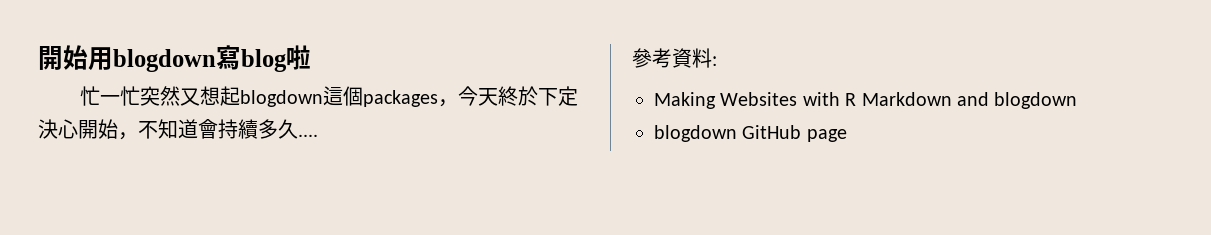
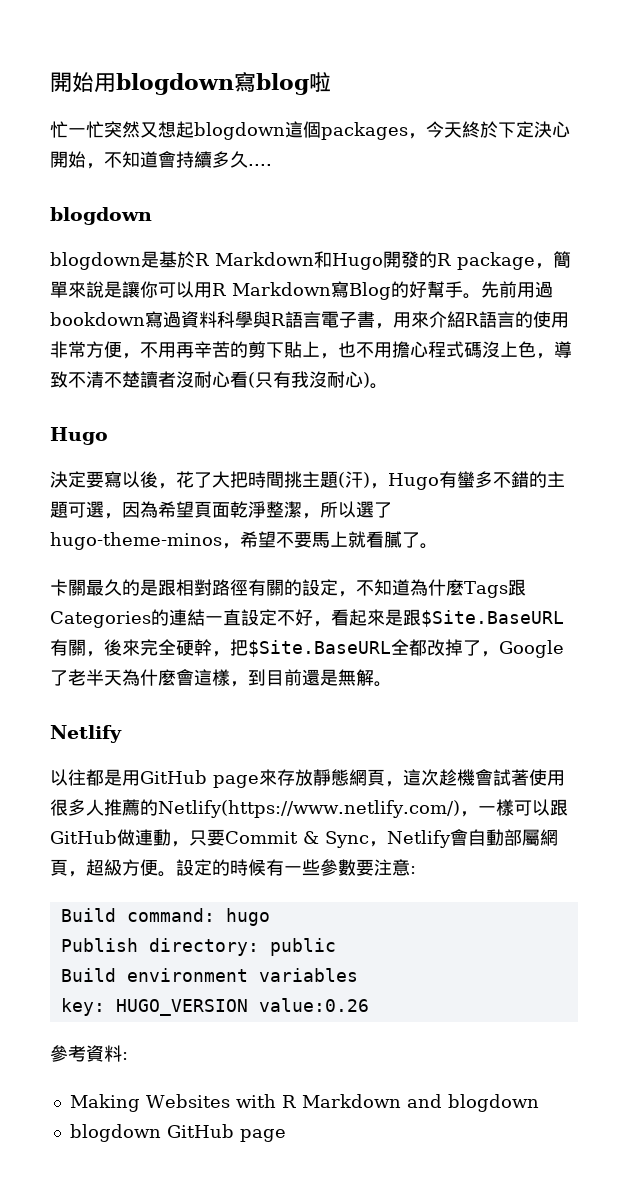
(318, 135) none -> [50,207,152,225] [50,251,571,270] [50,281,553,300] [50,311,569,329] [50,341,572,359] [50,371,388,389] [50,427,108,445] [50,471,565,490] [50,501,392,519] [50,531,438,550] [50,579,526,598] [50,609,564,628] [50,639,564,658] [50,669,392,687] [50,725,122,743] [50,769,565,788] [50,799,568,818] [50,829,558,848] [50,859,416,877] [60,908,270,926] [60,938,336,956] [60,968,358,982] [60,998,369,1016] // blogdown // blogdown是基於R Markdown和Hugo開發的R package，簡單來說是讓你可以用R Markdown寫Blog的好幫手。先前用過bookdown寫過資料科學與R語言電子書，用來介紹R語言的使用非常方便，不用再辛苦的剪下貼上，也不用擔心程式碼沒上色，導致不清不楚讀者沒耐心看(只有我沒耐心)。 // Hugo // 決定要寫以後，花了大把時間挑主題(汗)，Hugo有蠻多不錯的主題可選，因為希望頁面乾淨整潔，所以選了hugo-theme-minos，希望不要馬上就看膩了。 // 卡關最久的是跟相對路徑有關的設定，不知道為什麼Tags跟Categories的連結一直設定不好，看起來是跟$Site.BaseURL有關，後來完全硬幹，把$Site.BaseURL全都改掉了，Google了老半天為什麼會這樣，到目前還是無解。 // Netlify // 以往都是用GitHub page來存放靜態網頁，這次趁機會試著使用很多人推薦的Netlify(https://www.netlify.com/)，一樣可以跟GitHub做連動，只要Commit & Sync，Netlify會自動部屬網頁，超級方便。設定的時候有一些參數要注意: // Build command: hugo // Publish directory: public // Build environment variables // key: HUGO_VERSION value:0.26

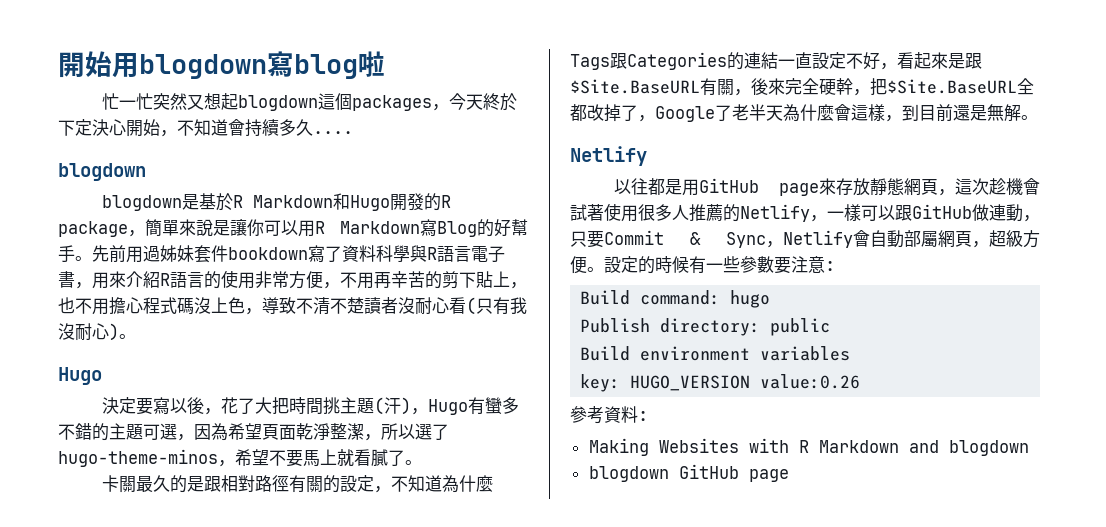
[50,311,181,328] bookdown寫過 -> [160,245,342,263] 姊妹套件bookdown寫了
[158,800,460,818] Netlify(https://www.netlify.com/) -> [740,204,810,222] Netlify

